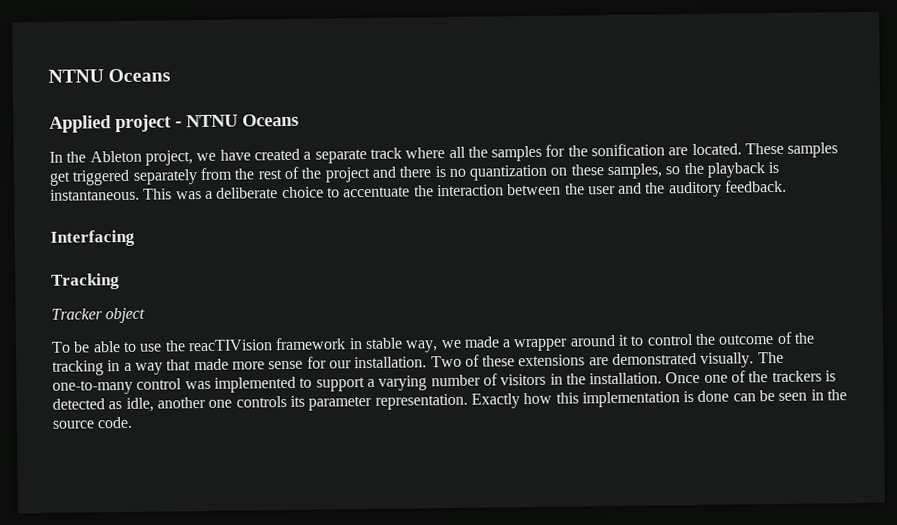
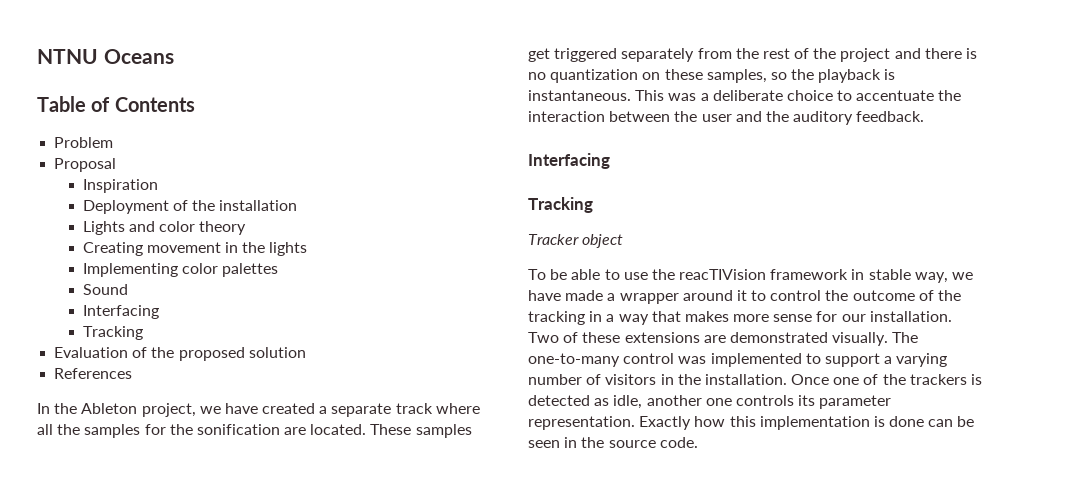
[48,68,172,83] [49,113,299,133] NTNU Oceans // Applied project - NTNU Oceans -> [37,49,174,64] [37,96,195,112] [54,137,114,148] [54,158,117,172] [82,179,158,193] [82,200,298,214] [82,221,247,235] [82,242,308,256] [82,263,279,277] [82,284,128,295] [82,305,159,319] [82,326,143,340] [54,347,306,361] [54,368,133,379] NTNU Oceans // Table of Contents // Problem // Proposal // Inspiration // Deployment of the installation // Lights and color theory // Creating movement in the lights // Implementing color palettes // Sound // Interfacing // Tracking // Evaluation of the proposed solution // References
(462, 344) none -> [528,290,561,301] have
[193,358,229,371] made -> [684,311,729,322] makes

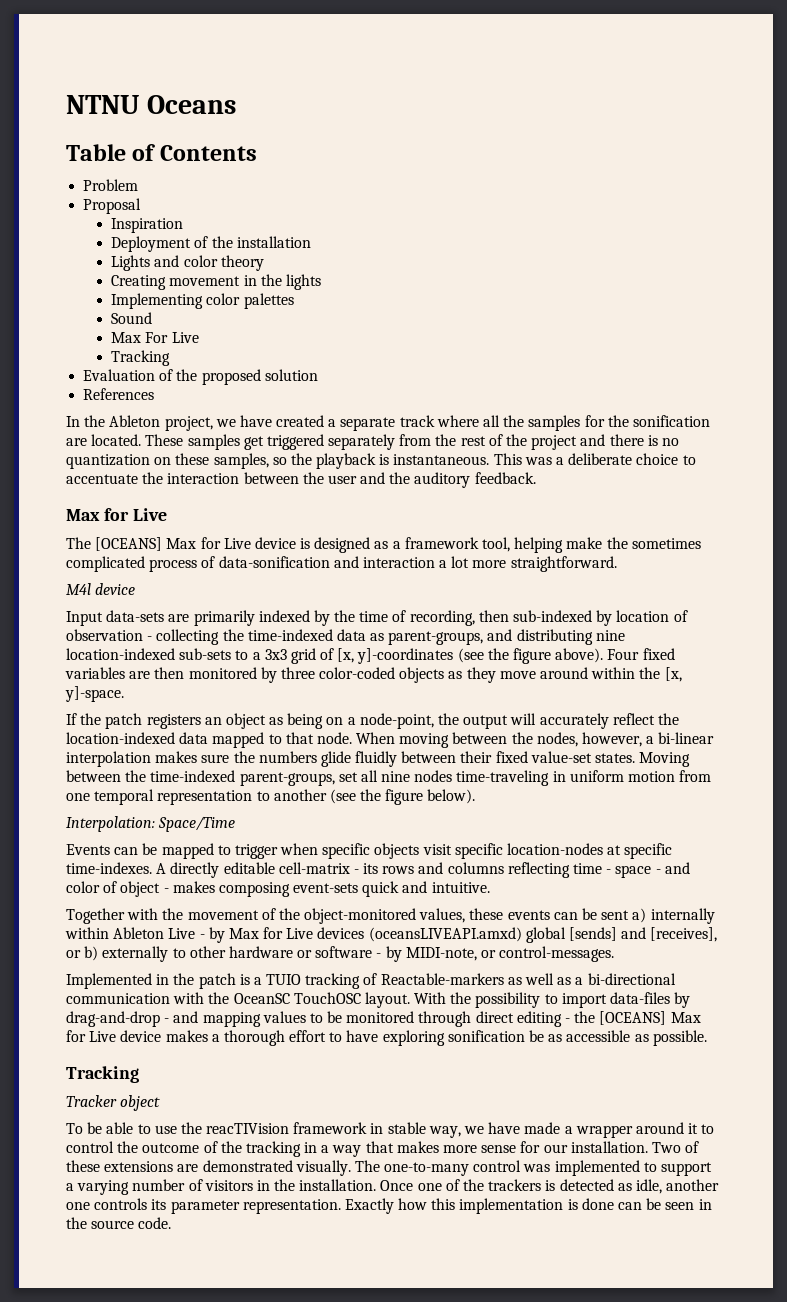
[82,305,159,319] Interfacing -> [111,332,199,343] Max For Live
[528,153,610,169] Interfacing -> [66,508,167,521] [66,537,701,553] [66,556,617,572] [66,583,136,595] [66,610,688,626] [66,629,625,645] [66,648,675,664] [65,667,682,683] [65,686,124,702] [66,713,679,729] [66,732,715,748] [66,751,691,767] [66,770,712,786] [66,789,476,805] [66,816,236,832] [66,843,673,859] [66,862,690,878] [66,881,490,897] [66,908,715,924] [65,927,718,943] [66,946,615,962] [66,973,676,989] [66,992,691,1008] [66,1011,701,1027] [66,1030,707,1046] Max for Live // The [OCEANS] Max for Live device is designed as a framework tool, helping make the sometimes complicated process of data-sonification and interaction a lot more straightforward. // M4l device // Input data-sets are primarily indexed by the time of recording, then sub-indexed by location of observation - collecting the time-indexed data as parent-groups, and distributing nine location-indexed sub-sets to a 3x3 grid of [x, y]-coordinates (see the figure above). Four fixed variables are then monitored by three color-coded objects as they move around within the [x, y]-space. // If the patch registers an object as being on a node-point, the output will accurately reflect the location-indexed data mapped to that node. When moving between the nodes, however, a bi-linear interpolation makes sure the numbers glide fluidly between their fixed value-set states. Moving between the time-indexed parent-groups, set all nine nodes time-traveling in uniform motion from one temporal representation to another (see the figure below). // Interpolation: Space/Time // Events can be mapped to trigger when specific objects visit specific location-nodes at specific time-indexes. A directly editable cell-matrix - its rows and columns reflecting time - space - and color of object - makes composing event-sets quick and intuitive. // Together with the movement of the object-monitored values, these events can be sent a) internally within Ableton Live - by Max for Live devices (oceansLIVEAPI.amxd) global [sends] and [receives], or b) externally to other hardware or software - by MIDI-note, or control-messages. // Implemented in the patch is a TUIO tracking of Reactable-markers as well as a bi-directional communication with the OceanSC TouchOSC layout. With the possibility to import data-files by drag-and-drop - and mapping values to be monitored through direct editing - the [OCEANS] Max for Live device makes a thorough effort to have exploring sonification be as accessible as possible.

